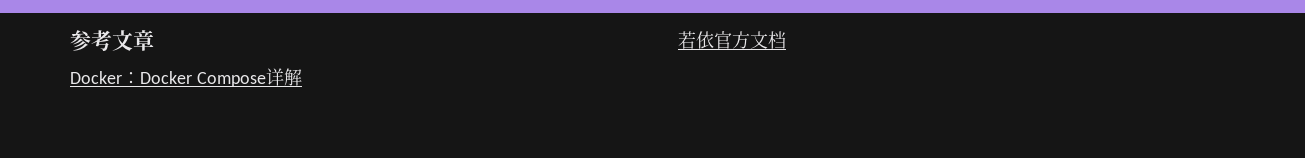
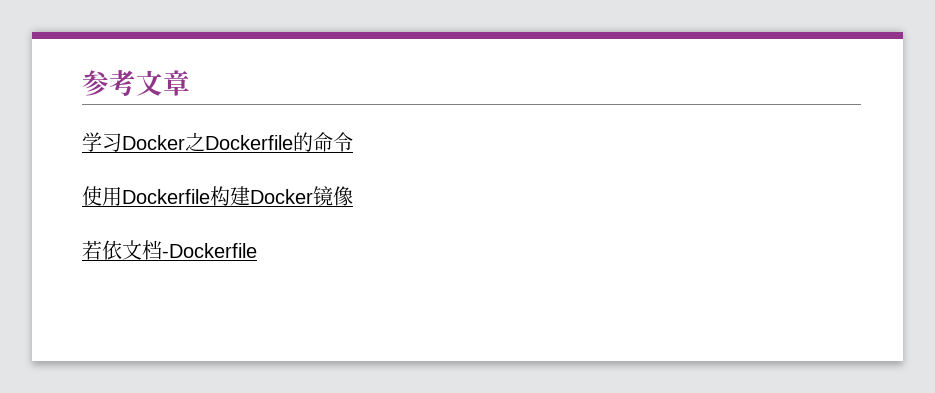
[70,68,302,87] Docker：Docker Compose详解 -> [82,132,353,152] [82,186,353,206] 学习Docker之Dockerfile的命令 // 使用Dockerfile构建Docker镜像
[714,31,786,49] 官方文档 -> [122,240,257,260] 文档-Dockerfile

